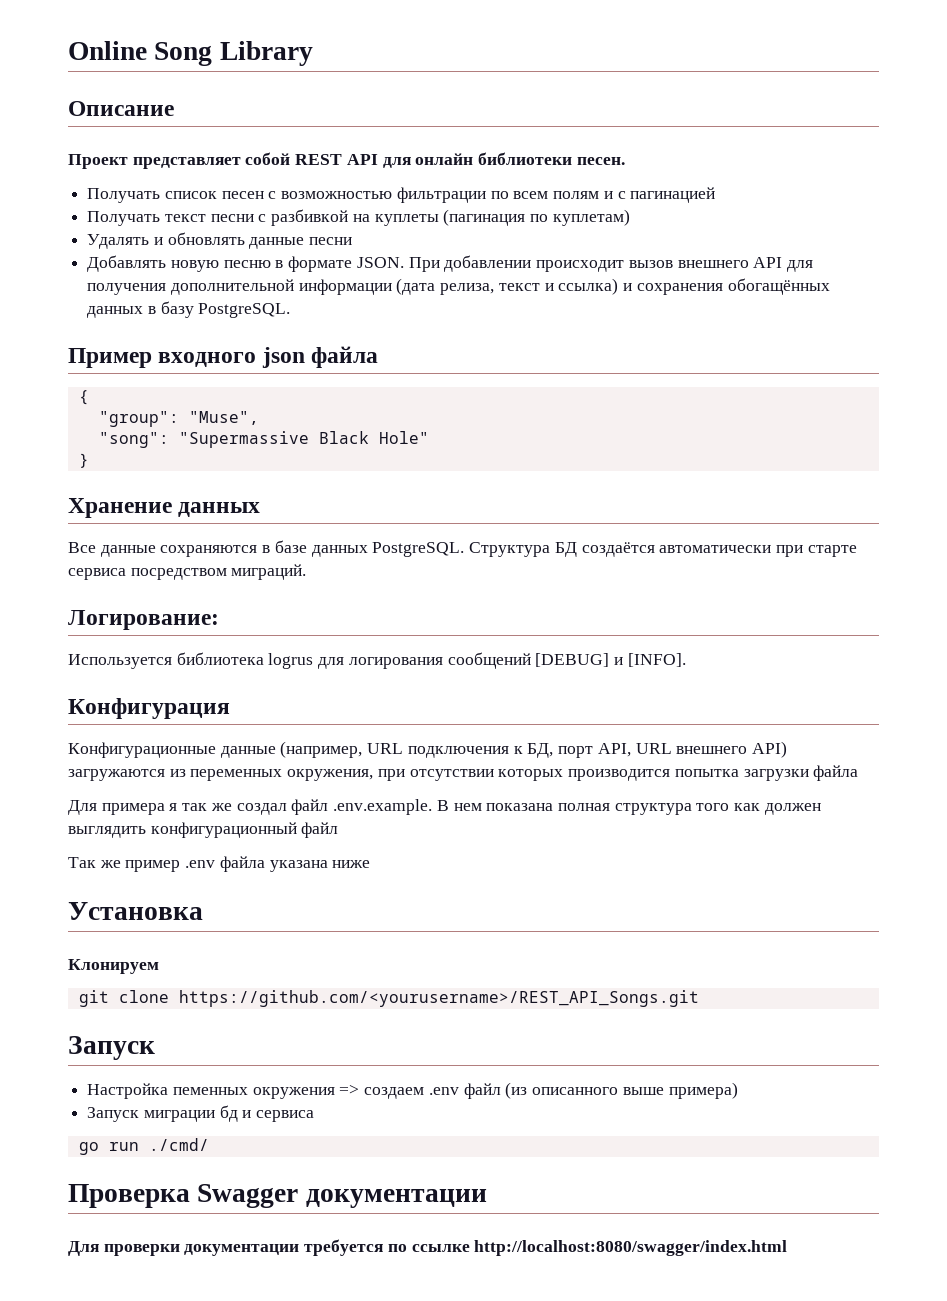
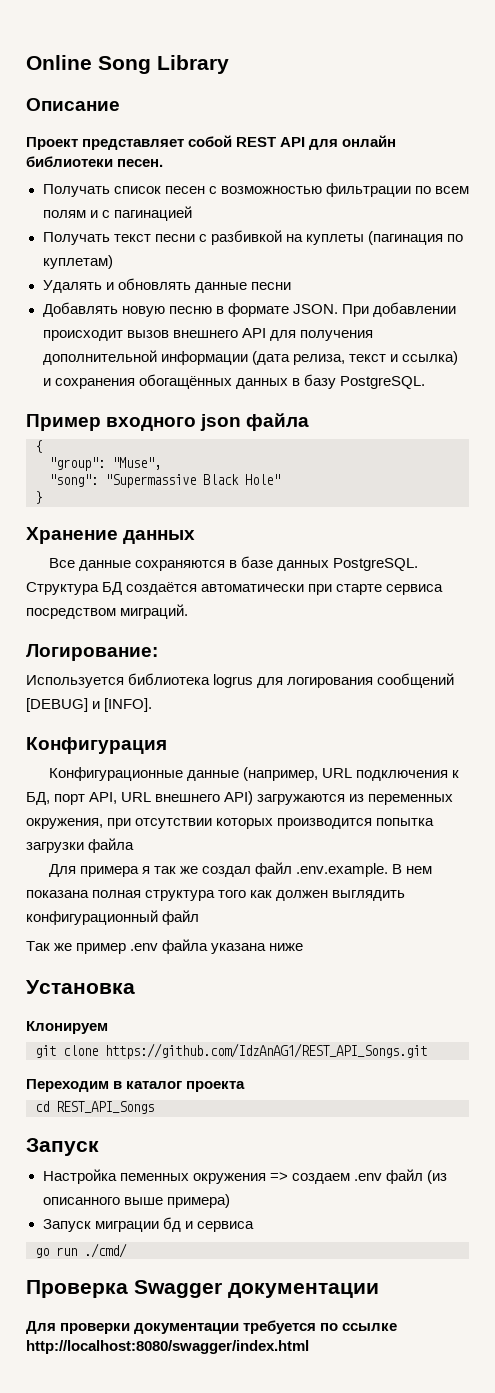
[178,990,699,1007] https://github.com/<yourusername>/REST_API_Songs.git -> [105,1043,427,1059] [26,1079,246,1092] [35,1101,154,1114] https://github.com/IdzAnAG1/REST_API_Songs.git // Переходим в каталог проекта // cd REST_API_Songs

